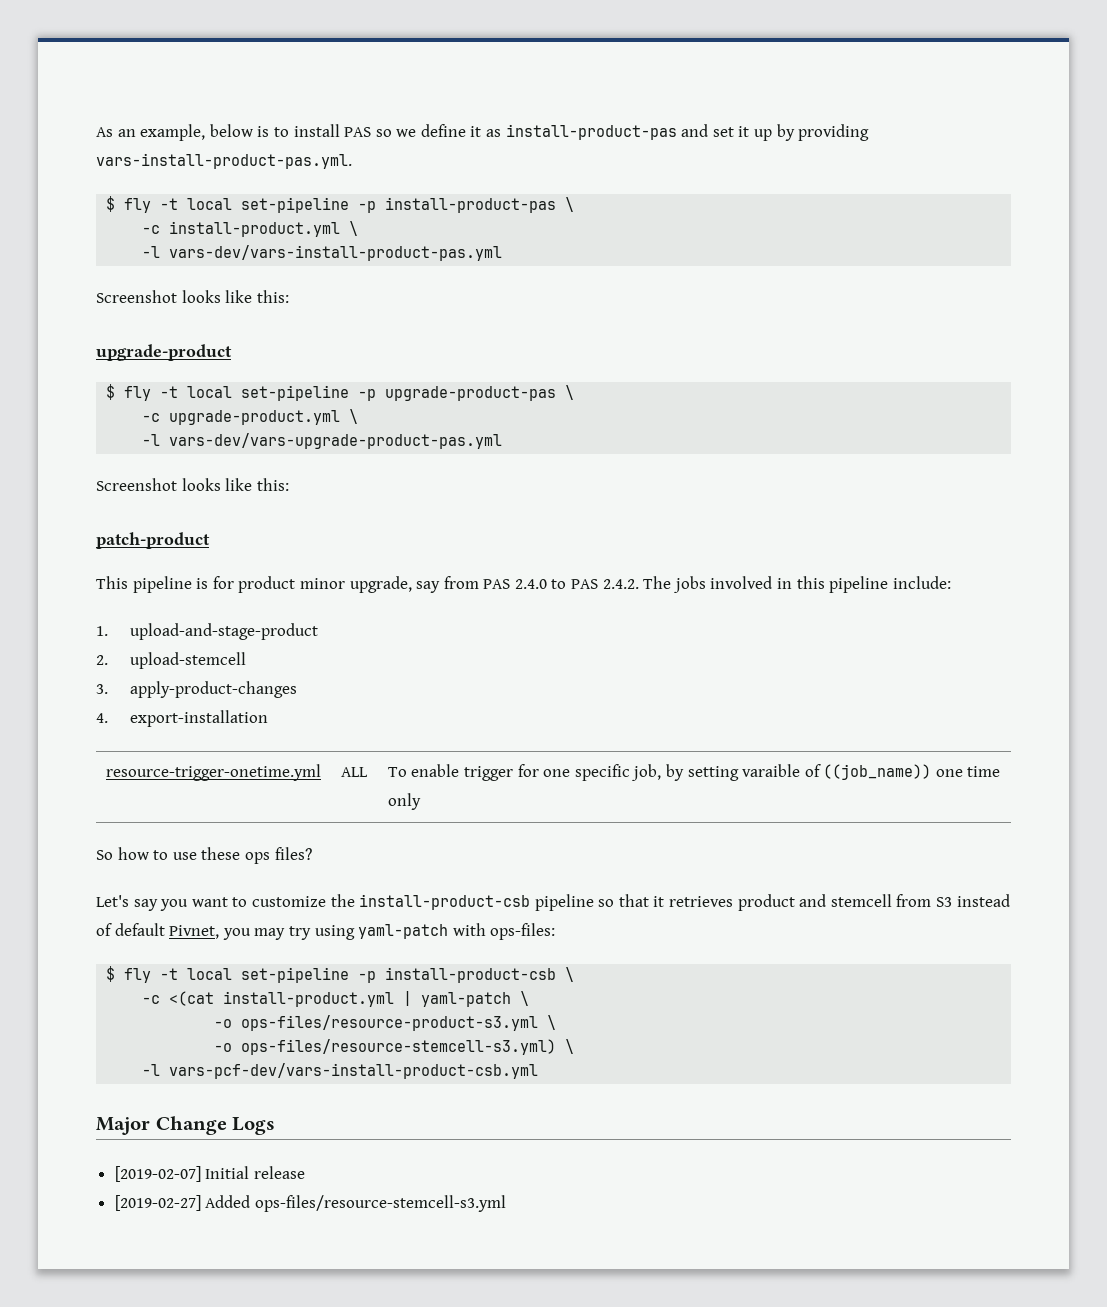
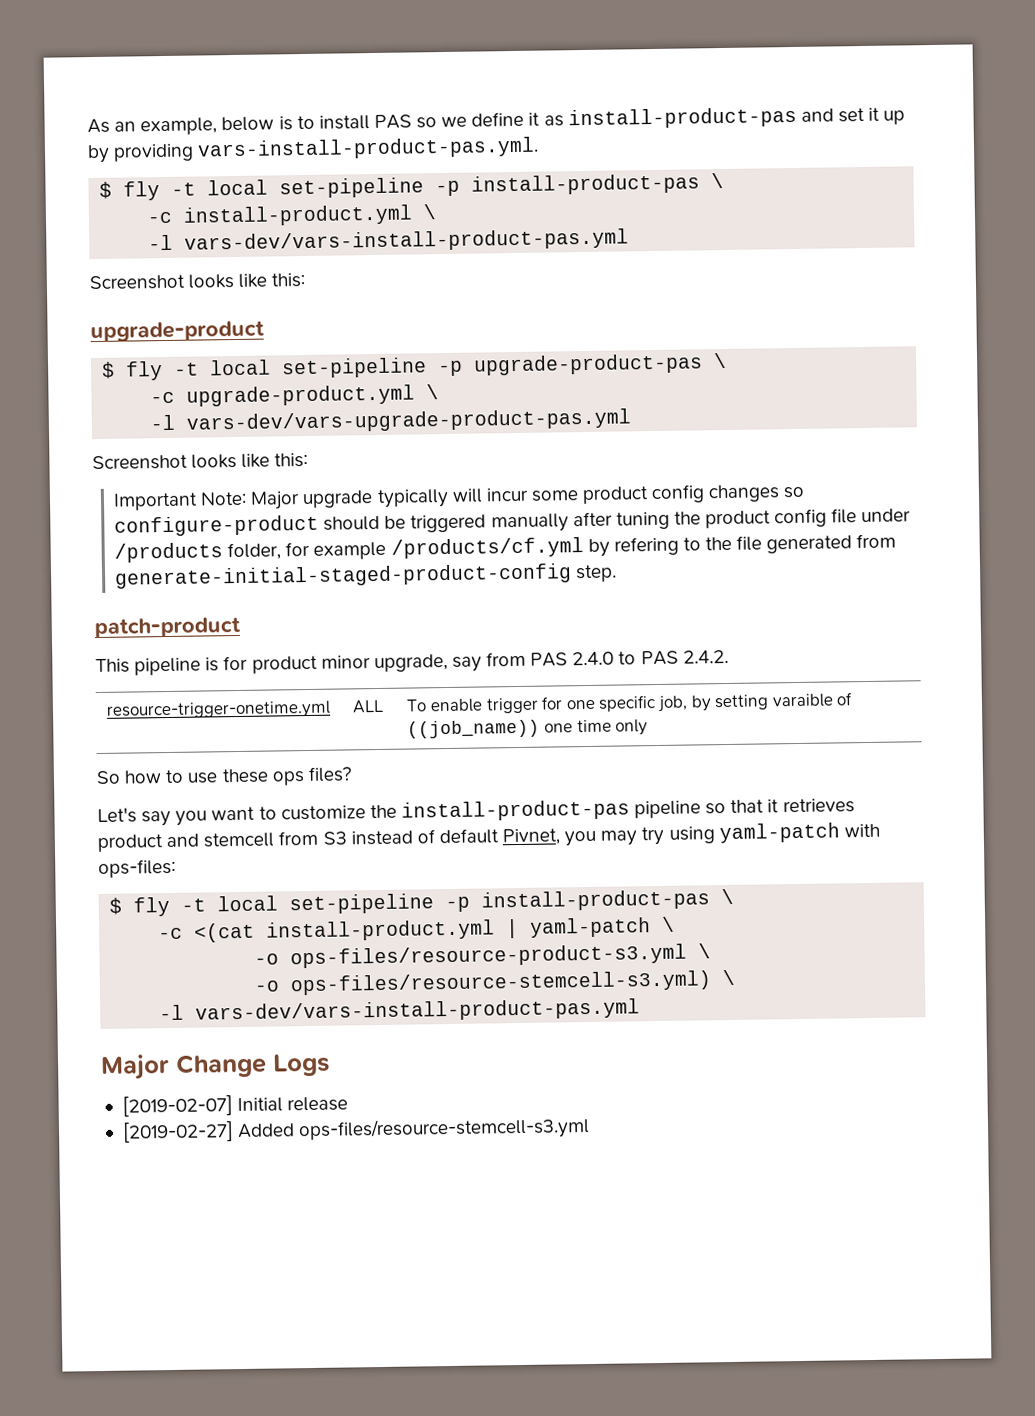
(289, 484) none -> [113,484,806,511] [114,508,912,537] [114,533,897,563] [114,563,618,589] // Important Note: Major upgrade typically will incur some product config changes so configure-product should be triggered manually after tuning the product config file under /products folder, for example /products/cf.yml by refering to the file generated from generate-initial-staged-product-config step.
[643,576,951,593] [96,623,318,640] [96,652,246,669] [96,681,297,698] [96,710,268,727] The jobs involved in this pipeline include: // 1. upload-and-stage-product // 2. upload-stemcell // 3. apply-product-changes // 4. export-installation -> (729, 656) none
[359,894,531,910] install-product-csb -> [400,799,630,822] install-product-pas
[385,967,557,983] install-product-csb -> [481,889,711,912] install-product-pas
[169,1063,539,1079] vars-pcf-dev/vars-install-product-csb.yml -> [195,998,641,1024] vars-dev/vars-install-product-pas.yml

